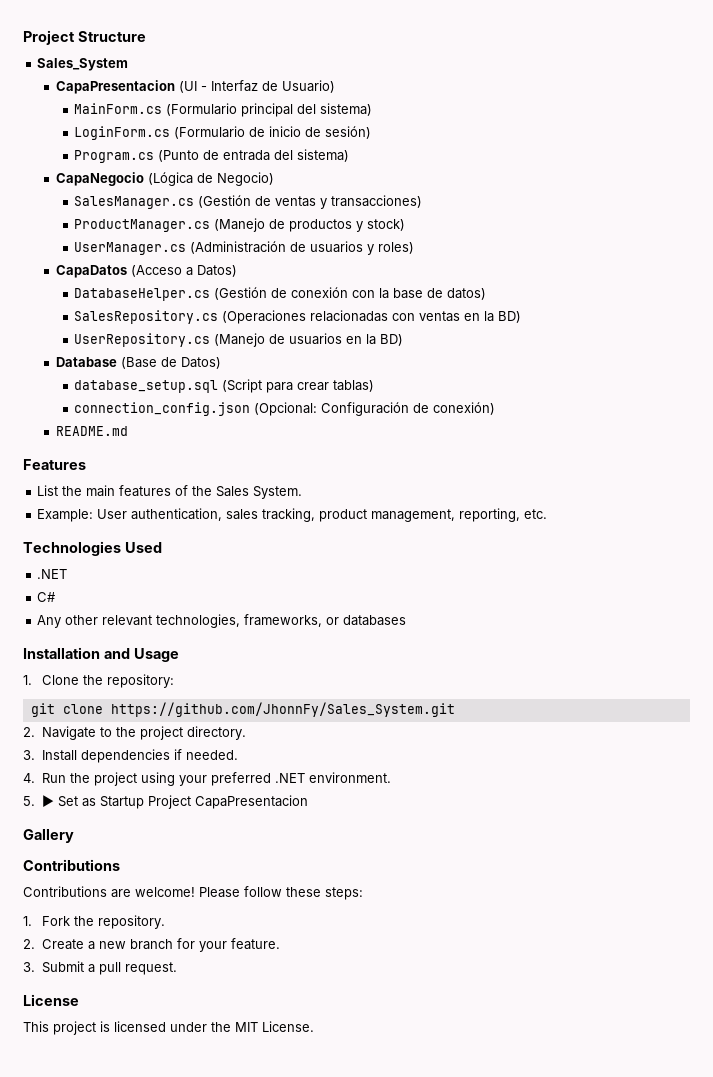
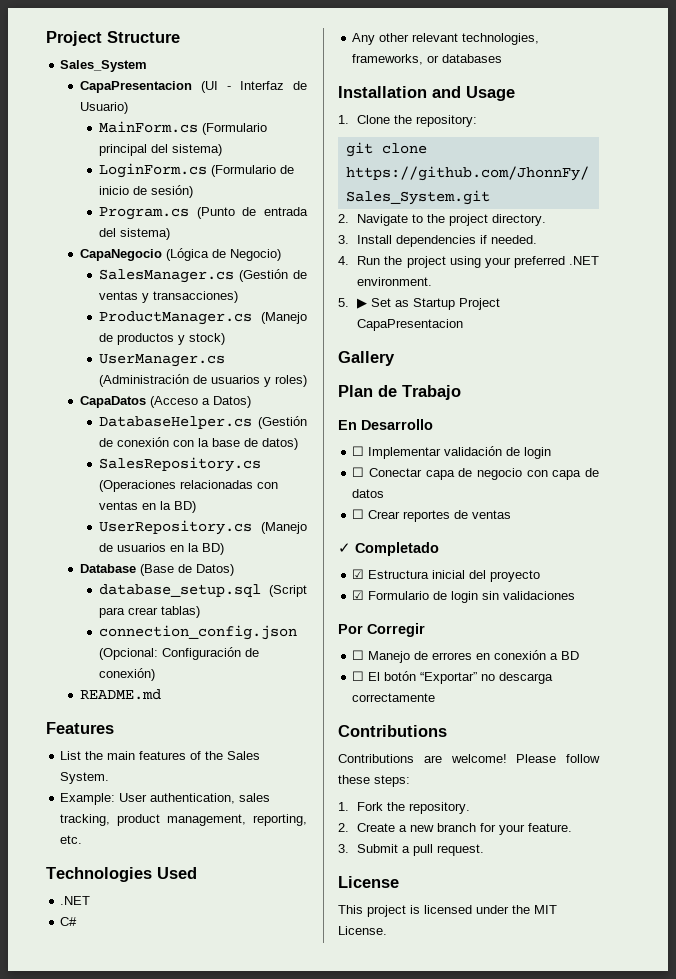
(74, 836) none -> [338,385,461,400] [338,419,433,430] [352,446,552,459] [352,467,599,480] [352,489,385,498] [352,509,512,522] [338,542,439,556] [352,569,541,582] [352,590,576,603] [338,623,425,637] [352,650,580,663] [352,671,554,684] [352,693,436,702] // Plan de Trabajo // En Desarrollo // ☐ Implementar validación de login // ☐ Conectar capa de negocio con capa de datos // ☐ Crear reportes de ventas // ✓ Completado // ☑ Estructura inicial del proyecto // ☑ Formulario de login sin validaciones // Por Corregir // ☐ Manejo de errores en conexión a BD // ☐ El botón “Exportar” no descarga correctamente

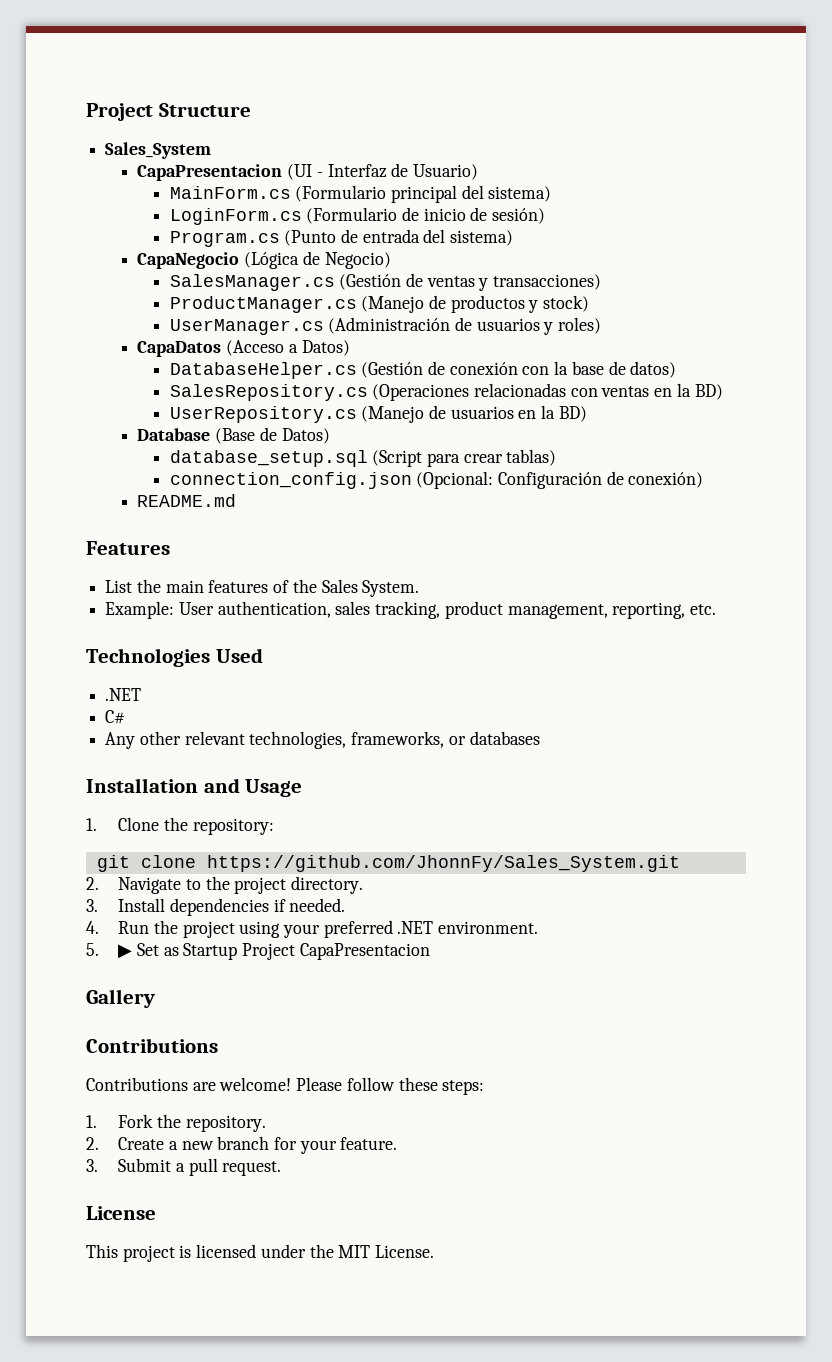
[338,385,461,400] [338,419,433,430] [352,446,552,459] [352,467,599,480] [352,489,385,498] [352,509,512,522] [338,542,439,556] [352,569,541,582] [352,590,576,603] [338,623,425,637] [352,650,580,663] [352,671,554,684] [352,693,436,702] // Plan de Trabajo // En Desarrollo // ☐ Implementar validación de login // ☐ Conectar capa de negocio con capa de datos // ☐ Crear reportes de ventas // ✓ Completado // ☑ Estructura inicial del proyecto // ☑ Formulario de login sin validaciones // Por Corregir // ☐ Manejo de errores en conexión a BD // ☐ El botón “Exportar” no descarga correctamente -> (155, 998) none

